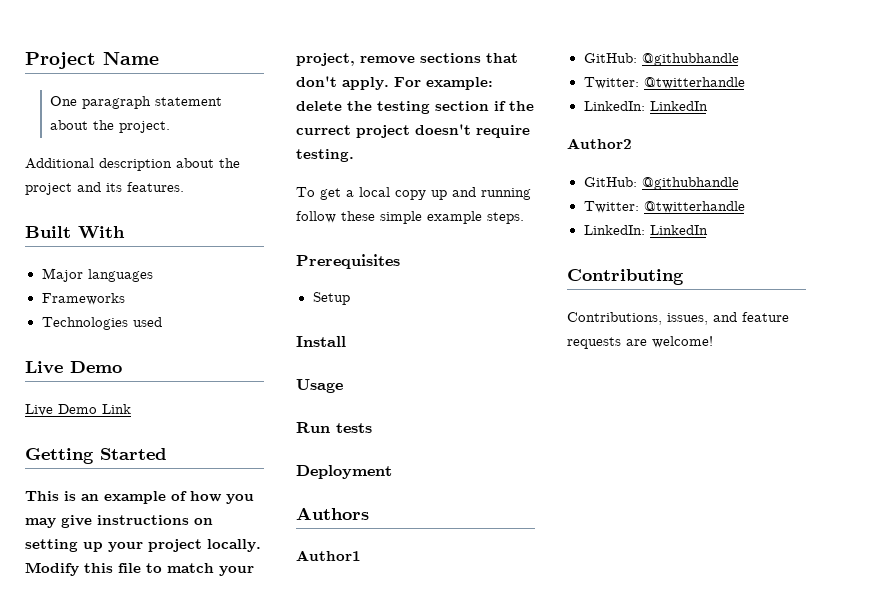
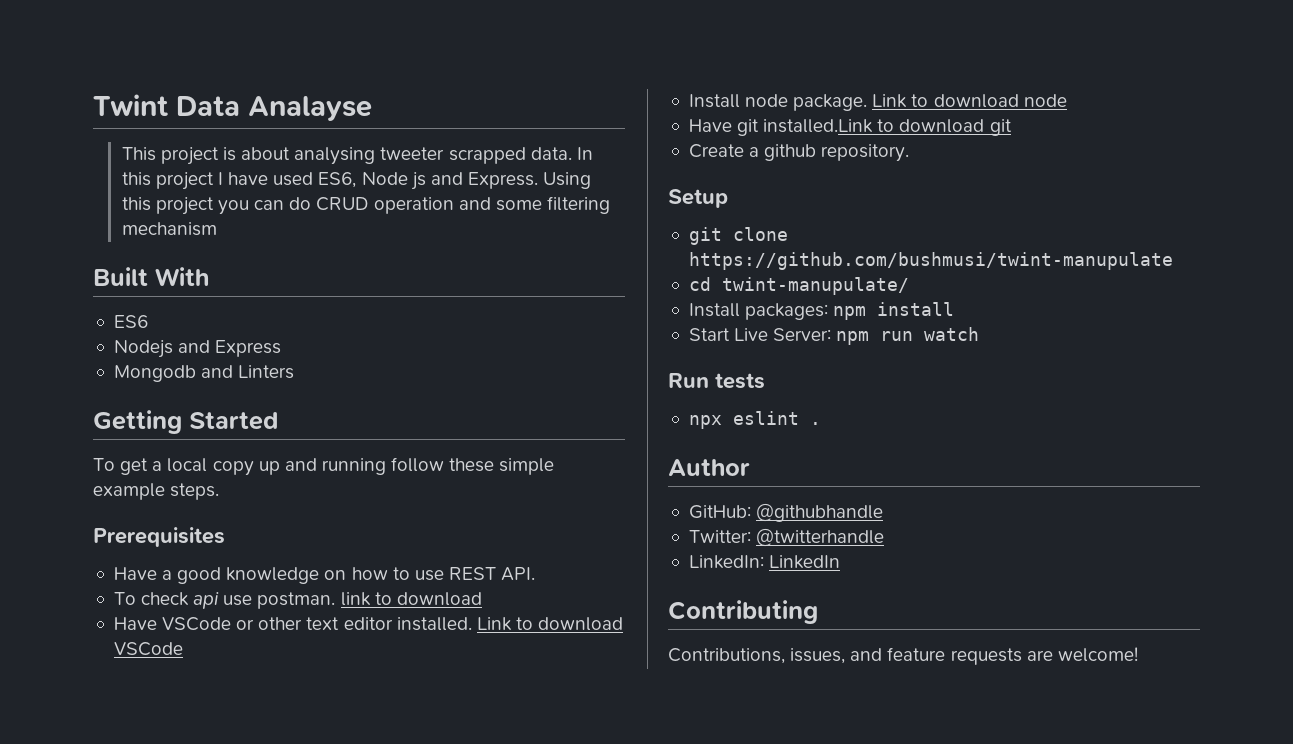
[25,52,159,69] [50,96,223,109] [50,120,171,133] [25,158,240,171] [25,182,184,195] [25,226,125,239] [41,268,153,282] [41,293,125,305] [41,317,162,330] [25,361,122,374] [25,404,131,416] [25,448,166,464] [25,491,254,504] [25,515,213,528] [25,539,261,552] [25,562,254,576] [296,53,518,66] [296,76,493,90] [296,101,534,114] [296,124,530,138] [296,149,354,162] Project Name // One paragraph statement about the project. // Additional description about the project and its features. // Built With // Major languages // Frameworks // Technologies used // Live Demo // Live Demo Link // Getting Started // This is an example of how you may give instructions on setting up your project locally. Modify this file to match your project, remove sections that don't apply. For example: delete the testing section if the currect project doesn't require testing. -> [93,94,372,121] [121,147,593,165] [121,172,592,190] [121,196,610,215] [121,222,217,236] [93,267,209,286] [113,315,148,328] [113,340,282,358] [113,365,295,382] [93,410,278,434] Twint Data Analayse // This project is about analysing tweeter scrapped data. In this project I have used ES6, Node js and Express. Using this project you can do CRUD operation and some filtering mechanism // Built With // ES6 // Nodejs and Express // Mongodb and Linters // Getting Started
[312,292,350,305] [296,336,346,347] [296,379,343,393] [296,422,372,433] [296,465,392,479] [296,507,369,520] [296,550,361,561] [583,53,739,66] [583,77,745,89] [583,101,708,111] [567,138,632,149] Setup // Install // Usage // Run tests // Deployment // Authors // Author1 // GitHub: @githubhandle // Twitter: @twitterhandle // LinkedIn: LinkedIn // Author2 -> [113,567,536,584] [113,592,482,609] [113,617,624,631] [113,642,183,656] [688,94,1067,111] [688,119,1012,136] [688,144,910,162] [668,189,728,208] [688,227,788,245] [688,252,1173,270] [688,277,909,295] [688,302,955,320] [688,327,980,345] [668,373,765,389] [688,411,821,429] [668,459,750,476] Have a good knowledge on how to use REST API. // To check api use postman. link to download // Have VSCode or other text editor installed. Link to download VSCode // Install node package. Link to download node // Have git installed.Link to download git // Create a github repository. // Setup // git clone https://github.com/bushmusi/twint-manupulate // cd twint-manupulate/ // Install packages: npm install // Start Live Server: npm run watch // Run tests // npx eslint . // Author

